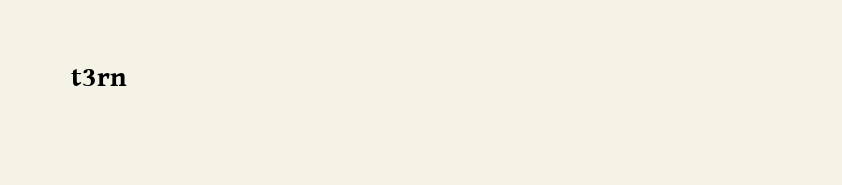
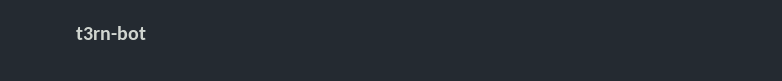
[71,69,127,86] t3rn -> [76,26,146,40] t3rn-bot

